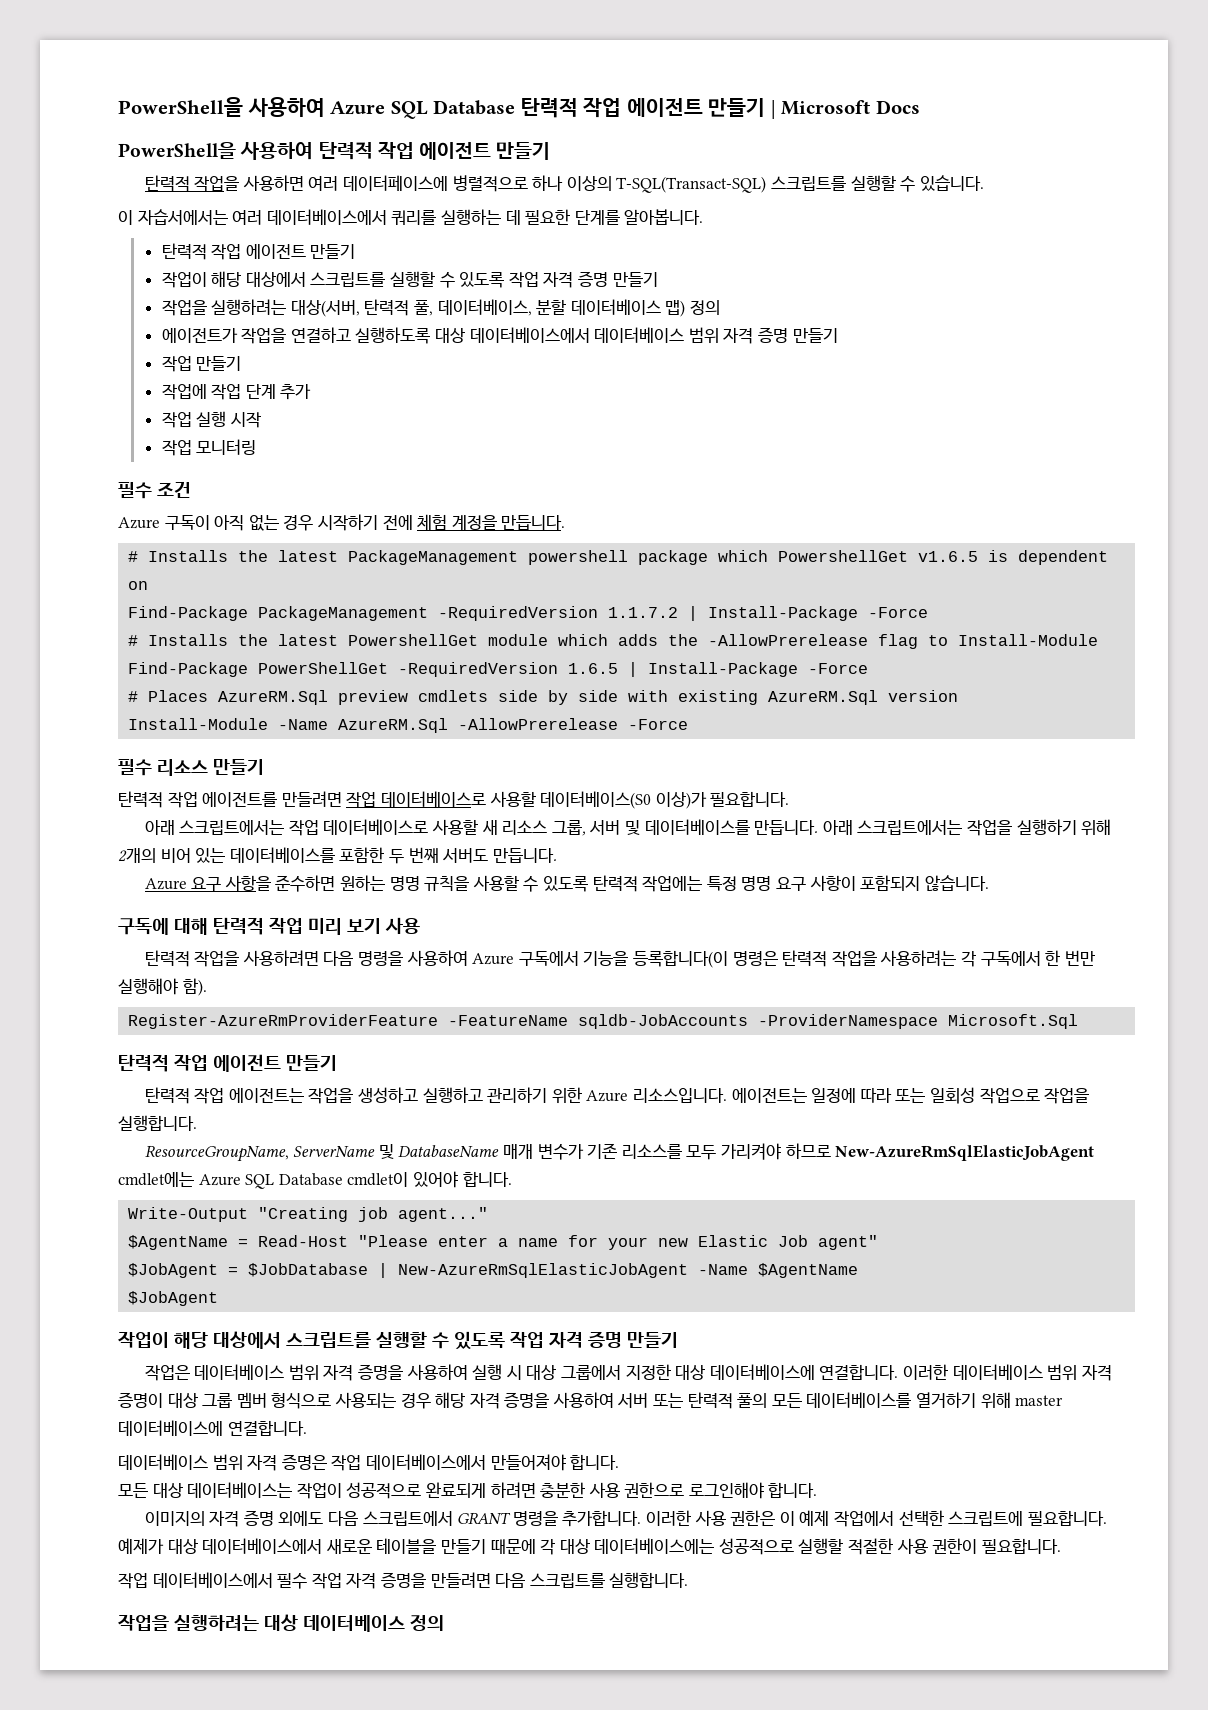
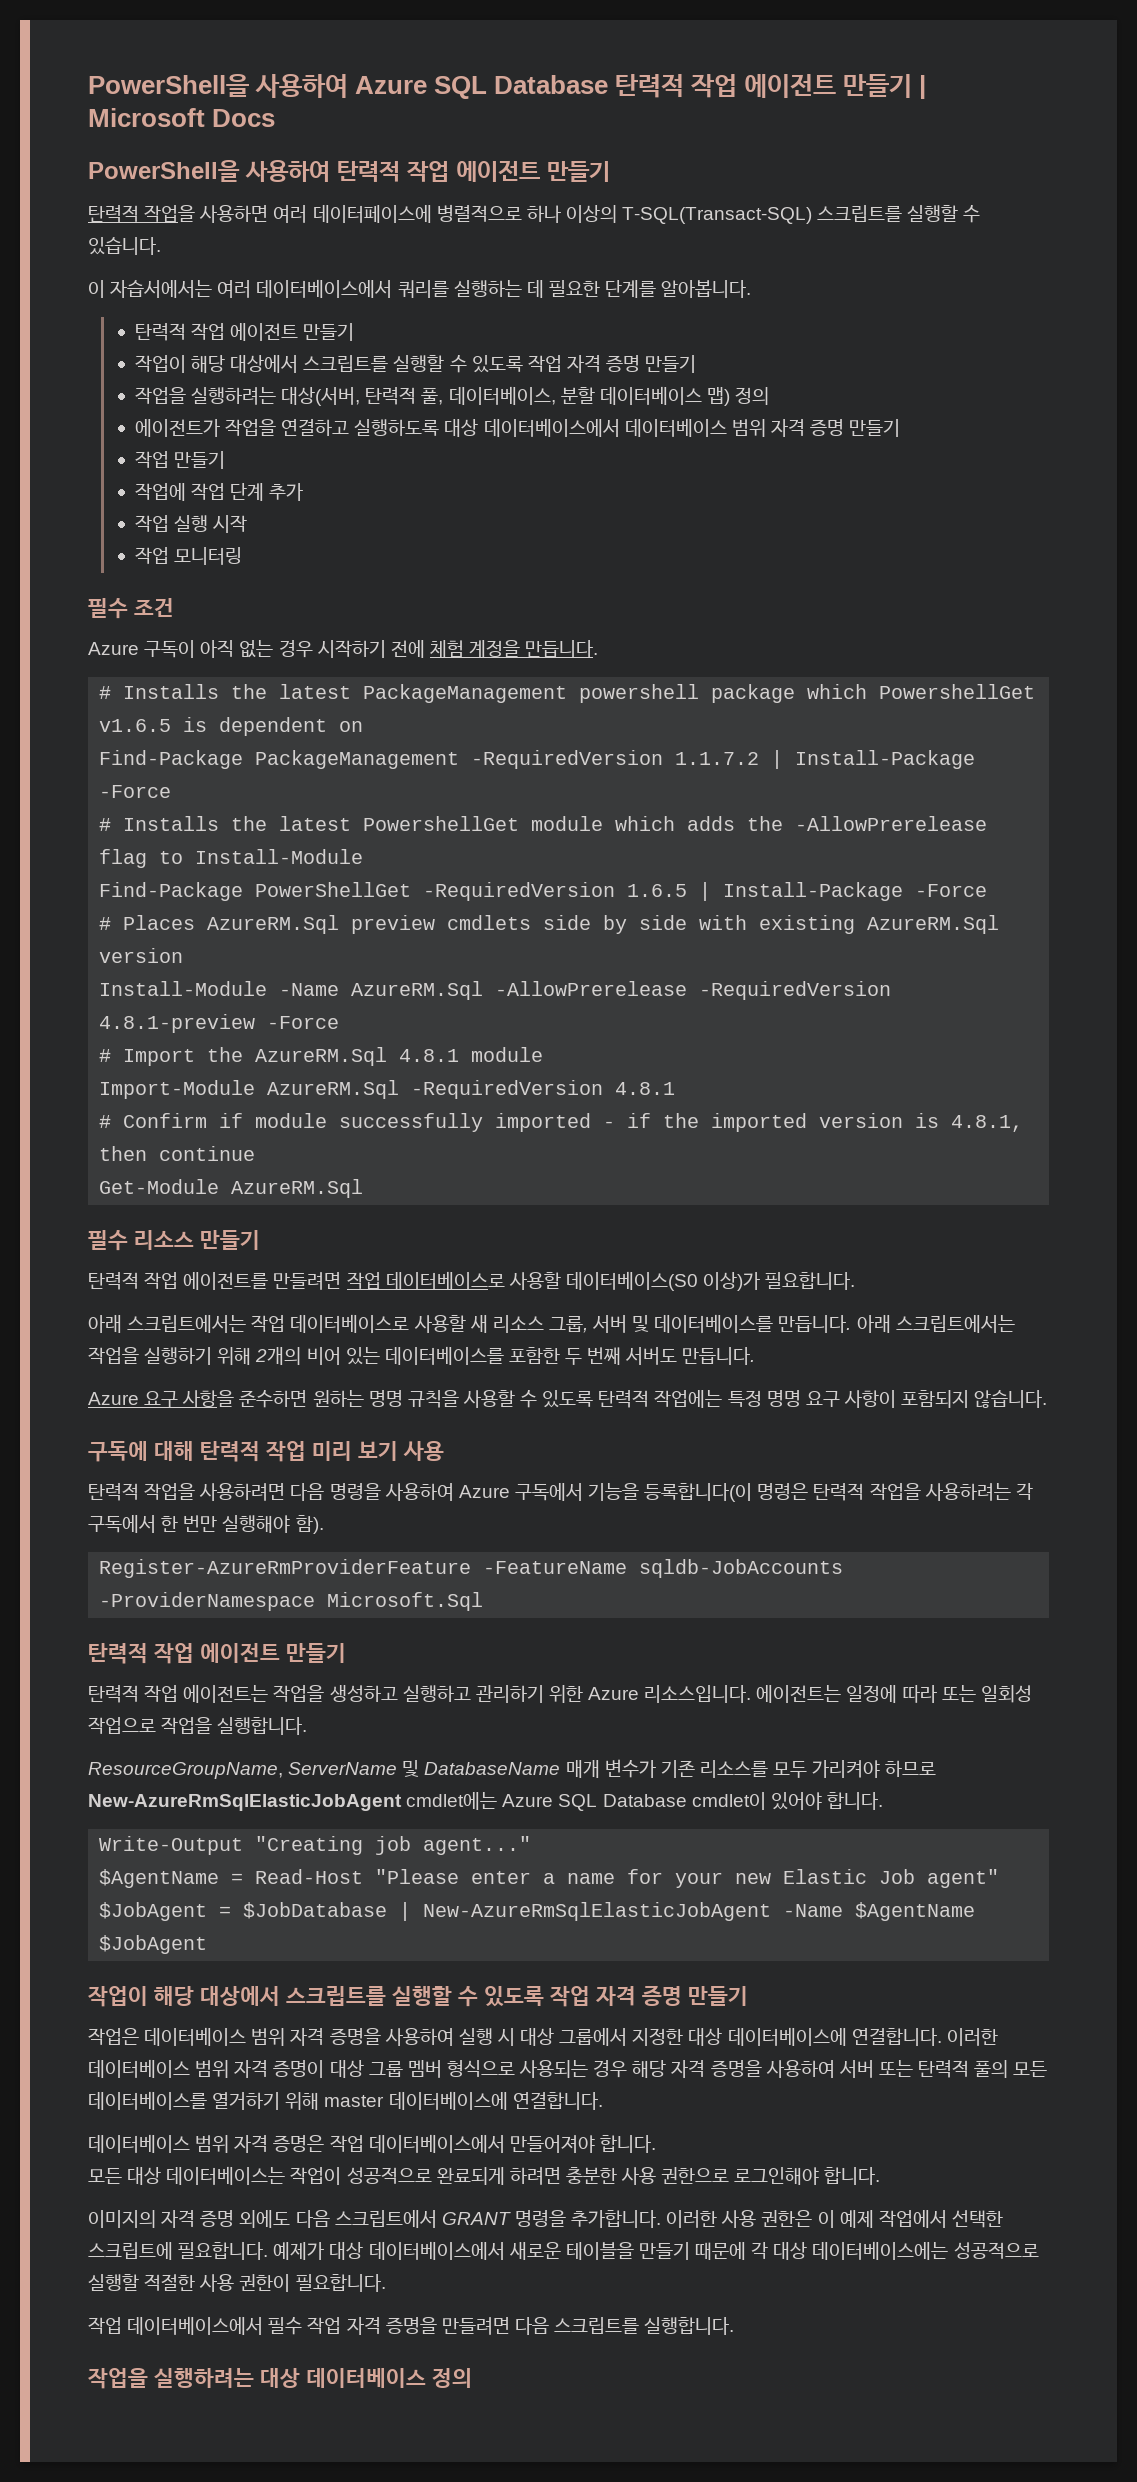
[628,719,689,730] -Force -> [699,981,892,1000] [99,1014,340,1033] [99,1047,544,1066] [99,1080,676,1099] [99,1113,1024,1132] [99,1146,256,1161] [99,1179,364,1198] -RequiredVersion 4.8.1-preview -Force // # Import the AzureRM.Sql 4.8.1 module // Import-Module AzureRM.Sql -RequiredVersion 4.8.1 // # Confirm if module successfully imported - if the imported version is 4.8.1, then continue // Get-Module AzureRM.Sql

